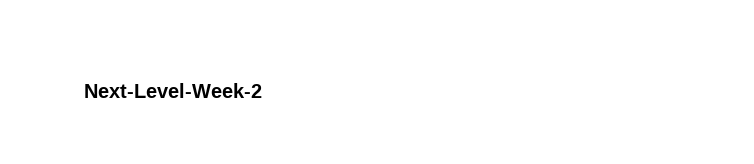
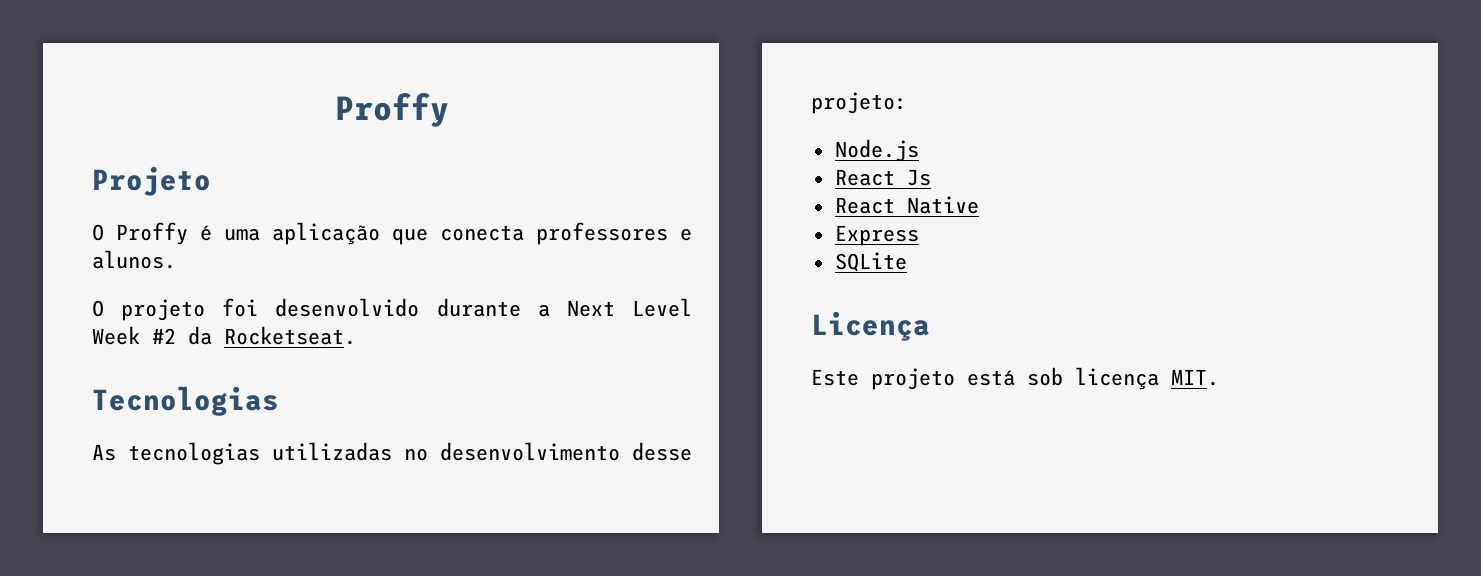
[84,83,262,98] Next-Level-Week-2 -> [335,92,449,127] [92,166,211,196] [92,222,692,245] [92,250,176,269] [92,298,692,321] [92,326,356,345] [92,386,279,416] [92,442,692,465] [811,92,907,114] [834,139,919,162] [834,169,931,186] [834,196,979,214] [834,225,919,246] [834,252,907,272] [811,311,930,341] [811,367,1219,390] Proffy // Projeto // O Proffy é uma aplicação que conecta professores e alunos. // O projeto foi desenvolvido durante a Next Level Week #2 da Rocketseat. // Tecnologias // As tecnologias utilizadas no desenvolvimento desse projeto: // Node.js // React Js // React Native // Express // SQLite // Licença // Este projeto está sob licença MIT.

